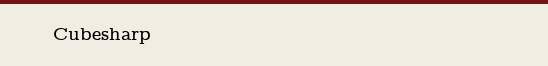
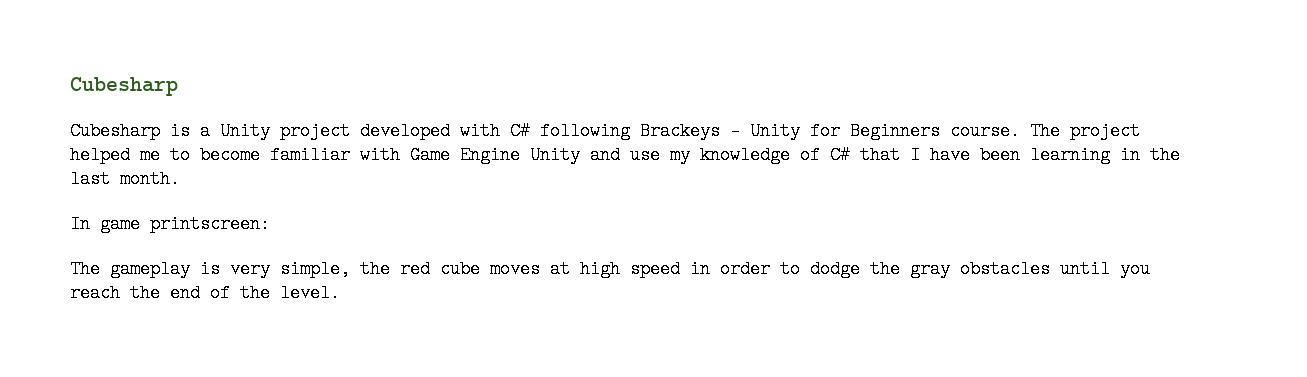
[53,28,151,44] Cubesharp -> [70,77,178,96] [70,122,1140,140] [70,146,1180,164] [70,170,180,188] [70,215,270,233] [70,260,1150,278] [70,284,340,302] Cubesharp // Cubesharp is a Unity project developed with C# following Brackeys - Unity for Beginners course. The project helped me to become familiar with Game Engine Unity and use my knowledge of C# that I have been learning in the last month. // In game printscreen: // The gameplay is very simple, the red cube moves at high speed in order to dodge the gray obstacles until you reach the end of the level.

